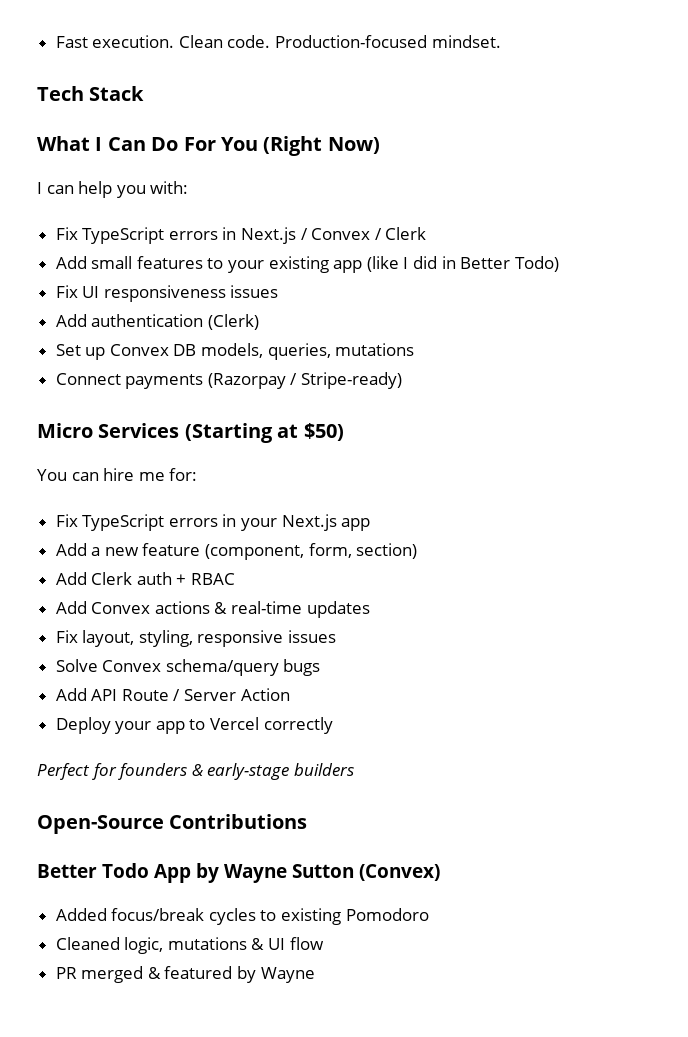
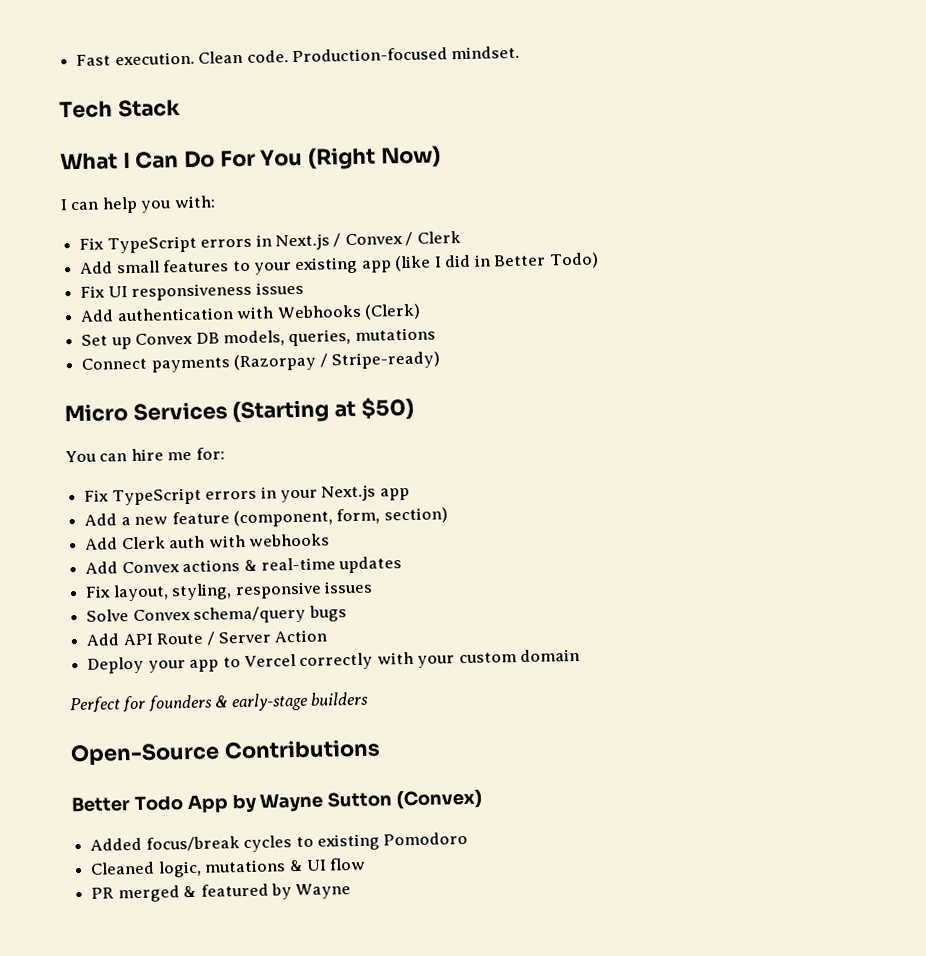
(204, 320) none -> [236,304,362,320] with Webhooks
[176,573,236,585] + RBAC -> [208,533,330,548] with webhooks
(333, 725) none -> [376,648,581,668] with your custom domain

